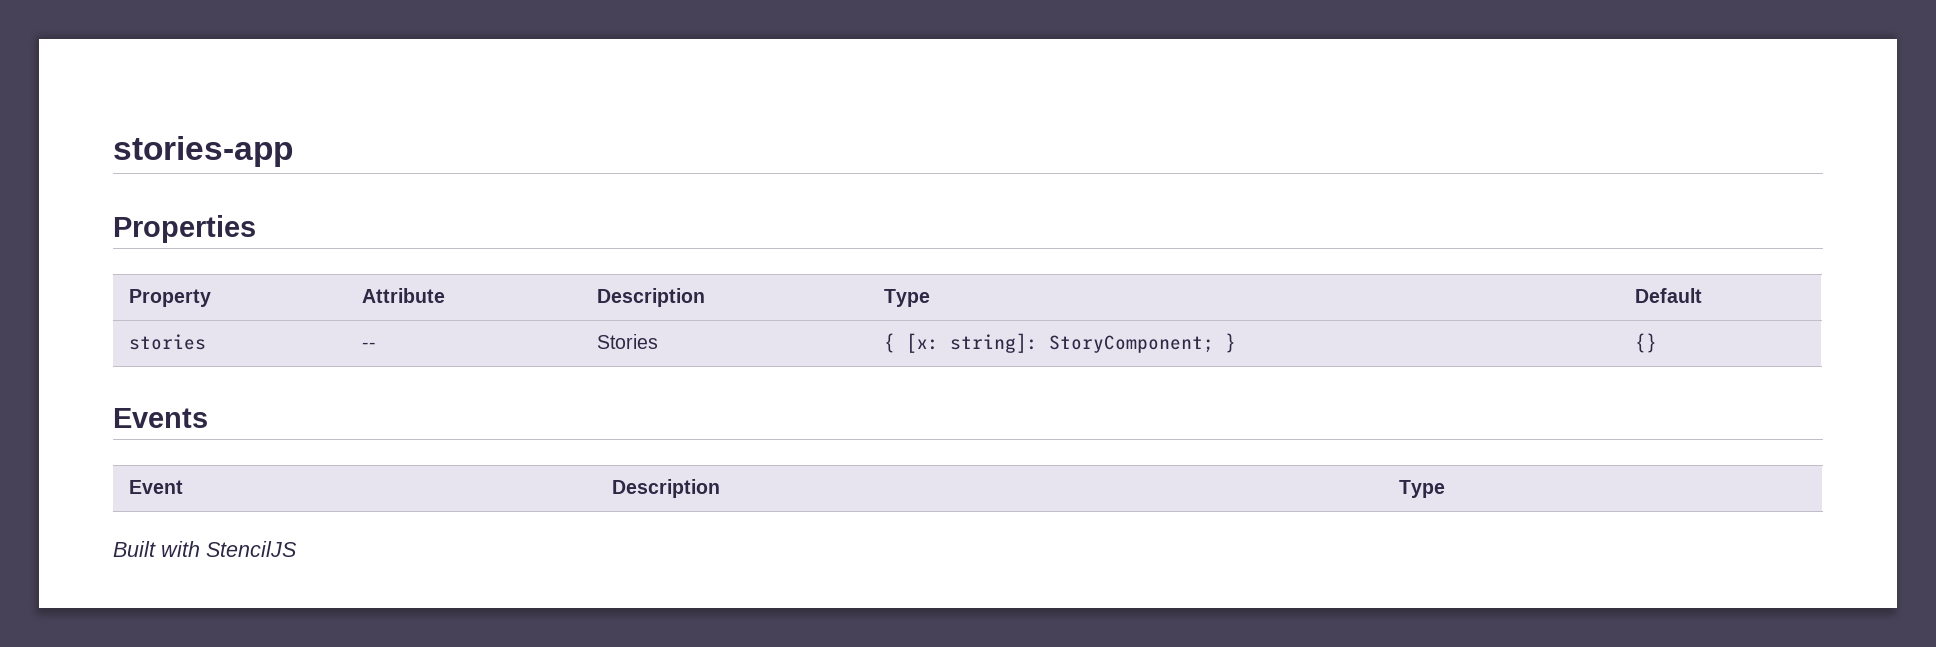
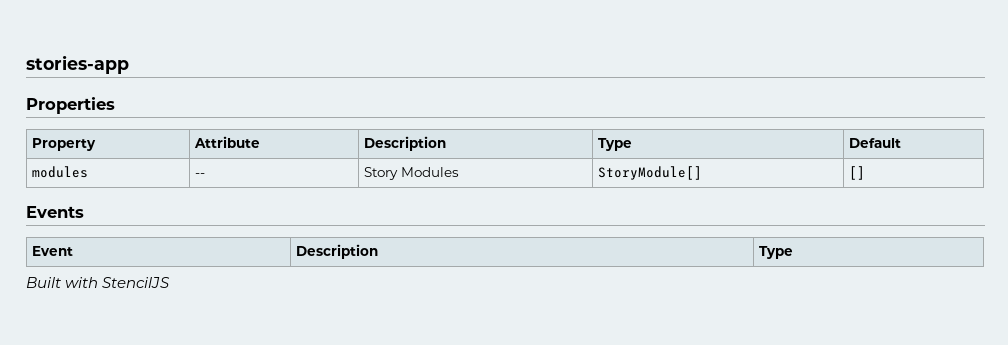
[128,334,206,350] stories -> [32,166,89,178] modules
[596,334,658,349] [883,333,1236,353] [1634,333,1657,353] Stories | { [x: string]: StoryComponent; } | {} -> [364,167,460,180] [598,166,703,180] [849,166,866,180] Story Modules | StoryModule[] | []

